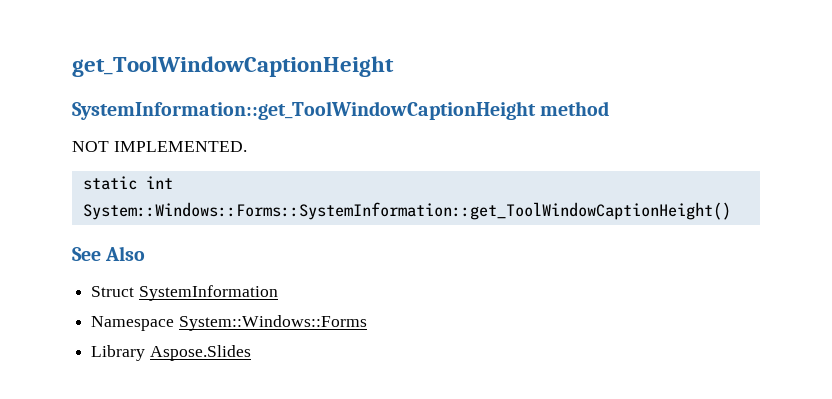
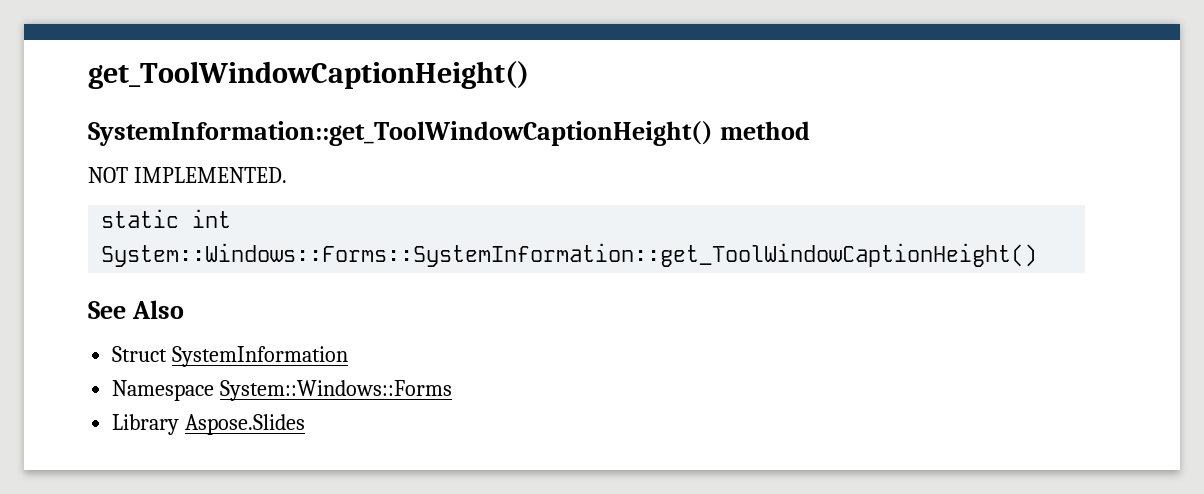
[72,56,394,77] [72,101,536,120] get_ToolWindowCaptionHeight // SystemInformation::get_ToolWindowCaptionHeight -> [88,61,529,89] [88,121,713,146] get_ToolWindowCaptionHeight() // SystemInformation::get_ToolWindowCaptionHeight()

